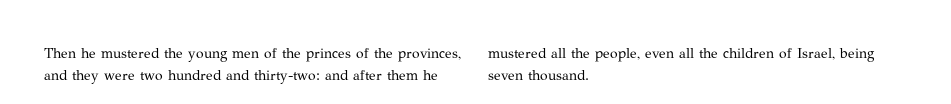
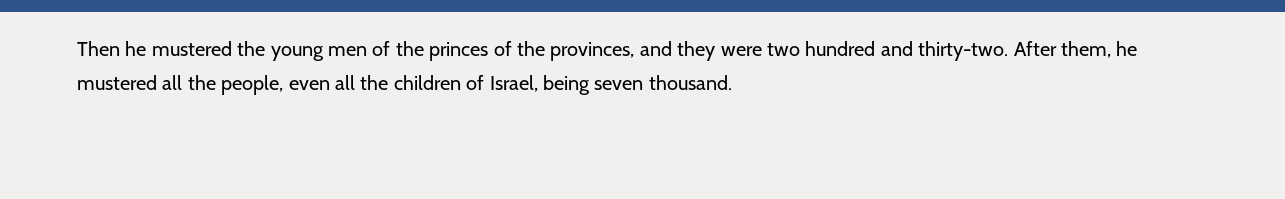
[254,70,418,84] thirty-two: and after them -> [918,41,1111,61] thirty-two. After them,

